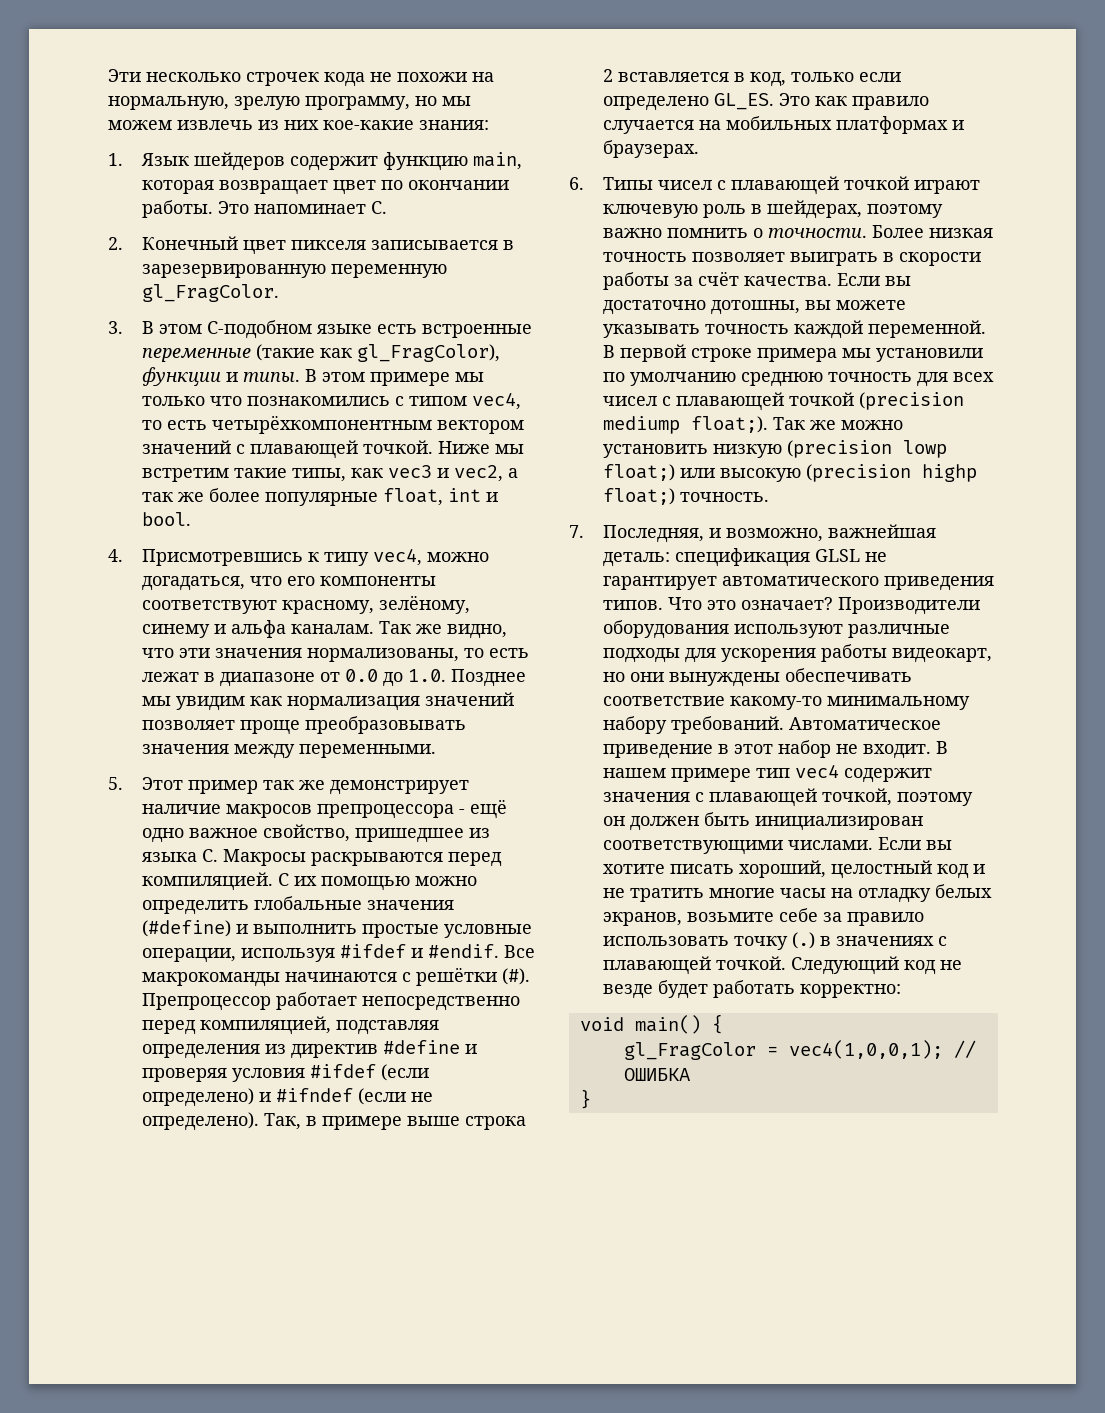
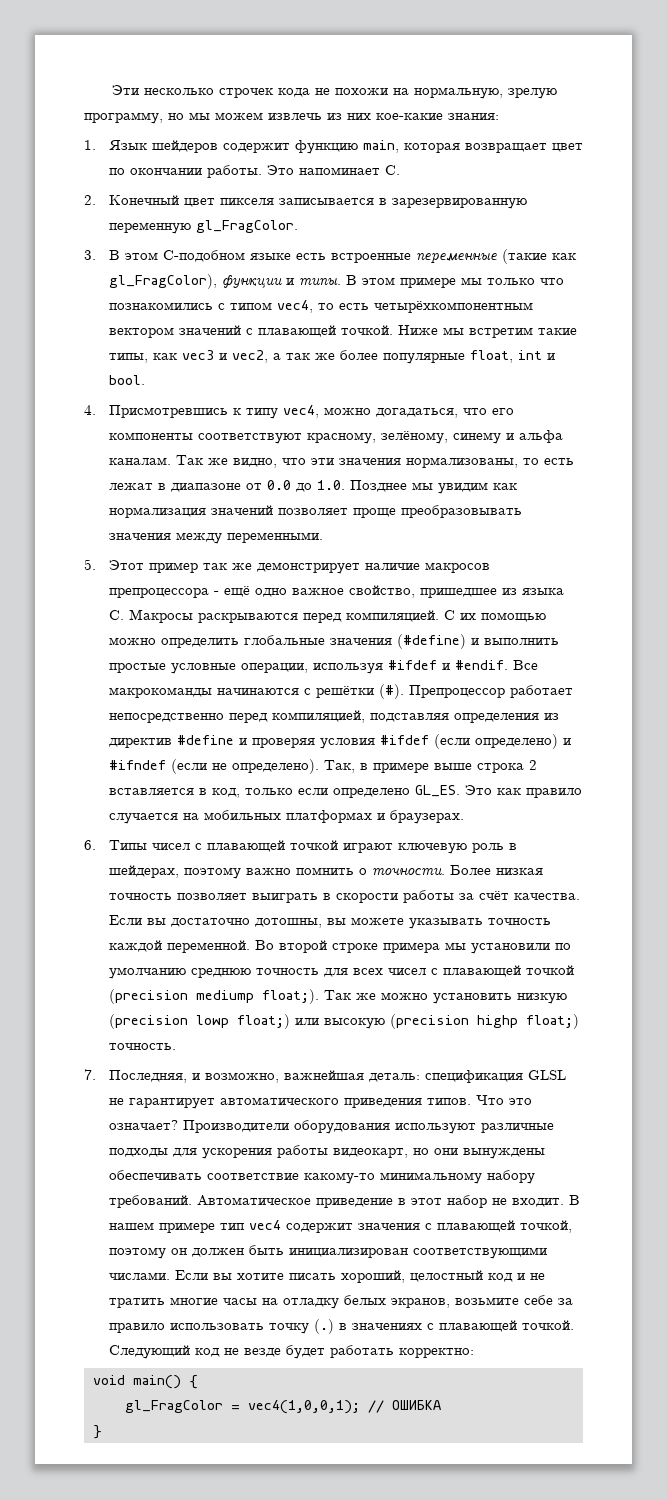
[602,344,686,362] В первой -> [254,940,327,953] Во второй

